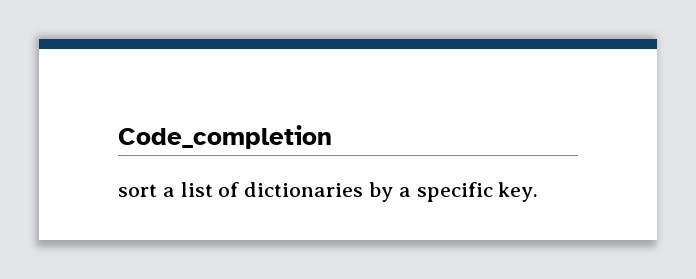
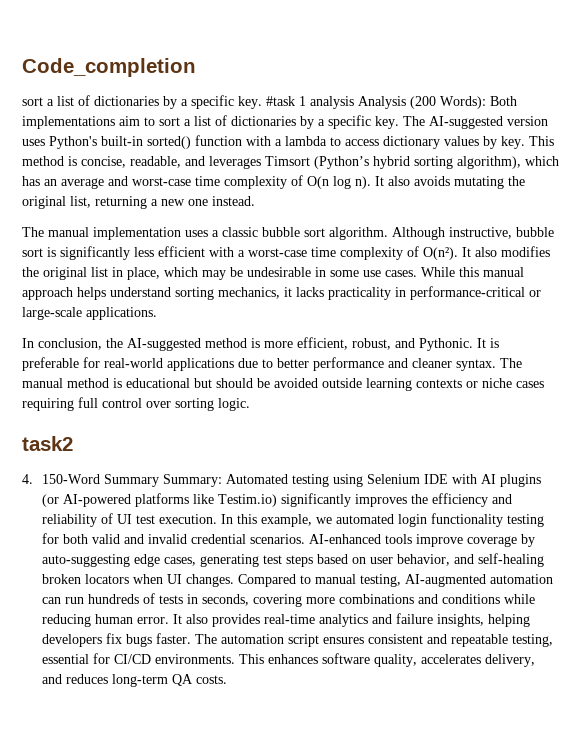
(539, 192) none -> [266,96,517,109] [22,115,548,129] [22,135,554,149] [22,156,559,169] [22,175,525,189] [22,196,255,209] [22,227,554,240] [22,246,550,260] [22,267,524,280] [22,286,541,300] [22,307,157,320] [22,337,499,351] [22,357,522,371] [22,378,544,391] [22,397,250,411] [22,436,73,451] [22,474,542,487] [42,493,513,507] [42,513,545,527] [42,533,536,547] [42,553,545,567] [42,574,554,587] [42,593,536,607] [42,613,531,627] [42,633,554,647] [42,653,536,667] [42,674,228,687] #task 1 analysis Analysis (200 Words): Both implementations aim to sort a list of dictionaries by a specific key. The AI-suggested version uses Python's built-in sorted() function with a lambda to access dictionary values by key. This method is concise, readable, and leverages Timsort (Python’s hybrid sorting algorithm), which has an average and worst-case time complexity of O(n log n). It also avoids mutating the original list, returning a new one instead. // The manual implementation uses a classic bubble sort algorithm. Although instructive, bubble sort is significantly less efficient with a worst-case time complexity of O(n²). It also modifies the original list in place, which may be undesirable in some use cases. While this manual approach helps understand sorting mechanics, it lacks practicality in performance-critical or large-scale applications. // In conclusion, the AI-suggested method is more efficient, robust, and Pythonic. It is preferable for real-world applications due to better performance and cleaner syntax. The manual method is educational but should be avoided outside learning contexts or niche cases requiring full control over sorting logic. // task2 // 4. 150-Word Summary Summary: Automated testing using Selenium IDE with AI plugins (or AI-powered platforms like Testim.io) significantly improves the efficiency and reliability of UI test execution. In this example, we automated login functionality testing for both valid and invalid credential scenarios. AI-enhanced tools improve coverage by auto-suggesting edge cases, generating test steps based on user behavior, and self-healing broken locators when UI changes. Compared to manual testing, AI-augmented automation can run hundreds of tests in seconds, covering more combinations and conditions while reducing human error. It also provides real-time analytics and failure insights, helping developers fix bugs faster. The automation script ensures consistent and repeatable testing, essential for CI/CD environments. This enhances software quality, accelerates delivery, and reduces long-term QA costs.

